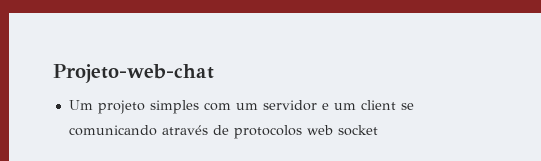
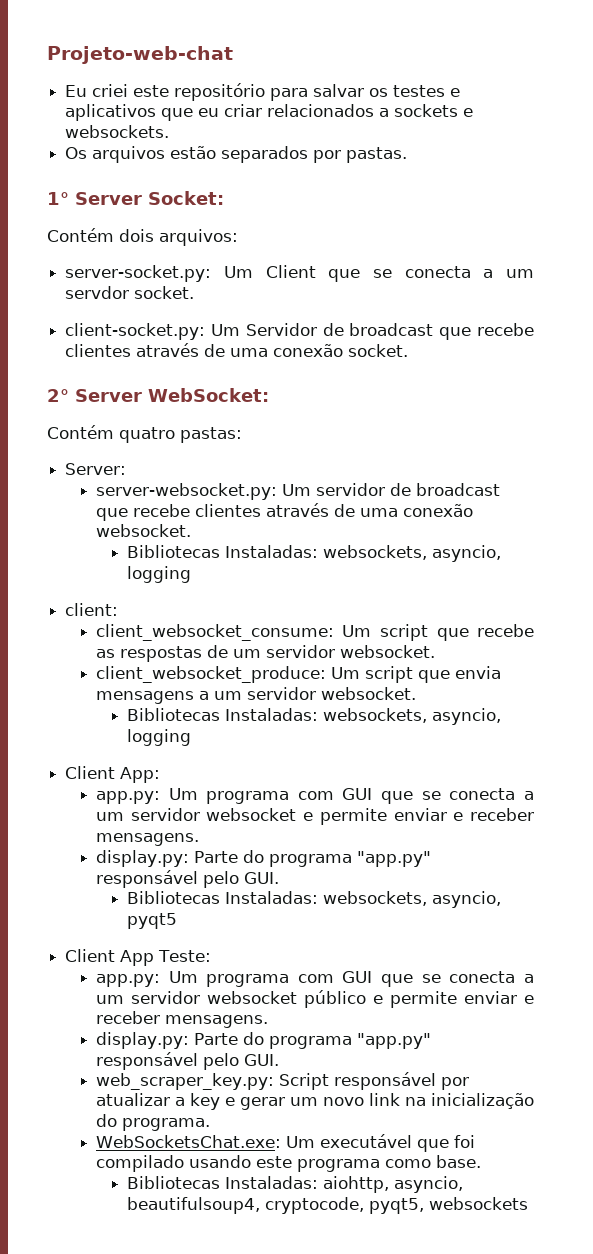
[68,100,414,114] [68,125,378,139] Um projeto simples com um servidor e um client se comunicando através de protocolos web socket -> [65,83,461,101] [65,104,474,121] [65,125,170,138] [65,146,408,163] [47,191,224,205] [47,228,238,246] [65,265,535,282] [65,286,195,299] [65,323,535,340] [65,343,409,357] [47,388,269,402] [47,425,242,443] [65,463,127,475] [95,483,500,500] [95,503,473,521] [95,524,191,537] [126,545,501,562] [126,566,191,583] [65,603,119,616] [95,624,534,641] [95,645,435,662] [95,666,501,683] [95,687,416,704] [126,708,501,725] [126,729,191,746] [65,766,161,783] [95,788,534,804] [95,808,534,825] [95,833,199,846] [95,850,431,867] [95,870,279,888] [126,891,501,908] [126,913,177,929] [65,949,212,966] [95,971,534,987] [95,990,534,1008] [95,1011,268,1028] [95,1032,431,1049] [95,1052,279,1070] [95,1072,469,1090] [95,1093,534,1110] [95,1114,210,1131] [95,1134,475,1152] [95,1155,481,1172] [126,1176,463,1193] [126,1197,528,1214] Eu criei este repositório para salvar os testes e aplicativos que eu criar relacionados a sockets e websockets. // Os arquivos estão separados por pastas. // 1° Server Socket: // Contém dois arquivos: // server-socket.py: Um Client que se conecta a um servdor socket. // client-socket.py: Um Servidor de broadcast que recebe clientes através de uma conexão socket. // 2° Server WebSocket: // Contém quatro pastas: // Server: // server-websocket.py: Um servidor de broadcast que recebe clientes através de uma conexão websocket. // Bibliotecas Instaladas: websockets, asyncio, logging // client: // client_websocket_consume: Um script que recebe as respostas de um servidor websocket. // client_websocket_produce: Um script que envia mensagens a um servidor websocket. // Bibliotecas Instaladas: websockets, asyncio, logging // Client App: // app.py: Um programa com GUI que se conecta a um servidor websocket e permite enviar e receber mensagens. // display.py: Parte do programa "app.py" responsável pelo GUI. // Bibliotecas Instaladas: websockets, asyncio, pyqt5 // Client App Teste: // app.py: Um programa com GUI que se conecta a um servidor websocket público e permite enviar e receber mensagens. // display.py: Parte do programa "app.py" responsável pelo GUI. // web_scraper_key.py: Script responsável por atualizar a key e gerar um novo link na inicialização do programa. // WebSocketsChat.exe: Um executável que foi compilado usando este programa como base. // Bibliotecas Instaladas: aiohttp, asyncio, beautifulsoup4, cryptocode, pyqt5, websockets

